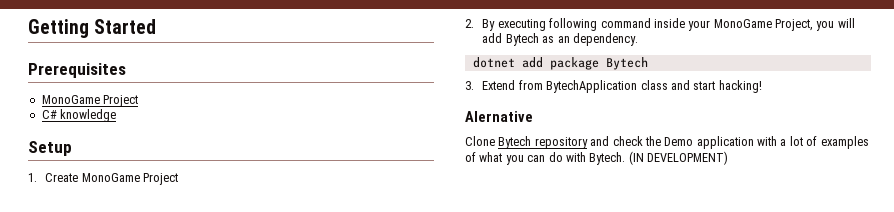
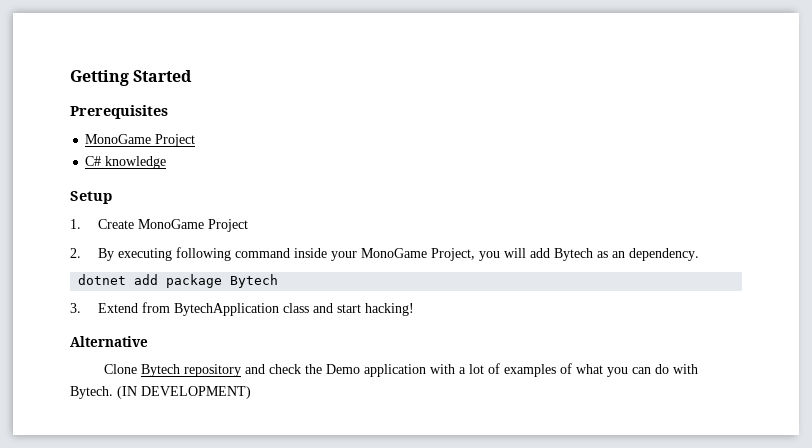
[465,111,533,122] Alernative -> [70,336,148,347] Alternative

